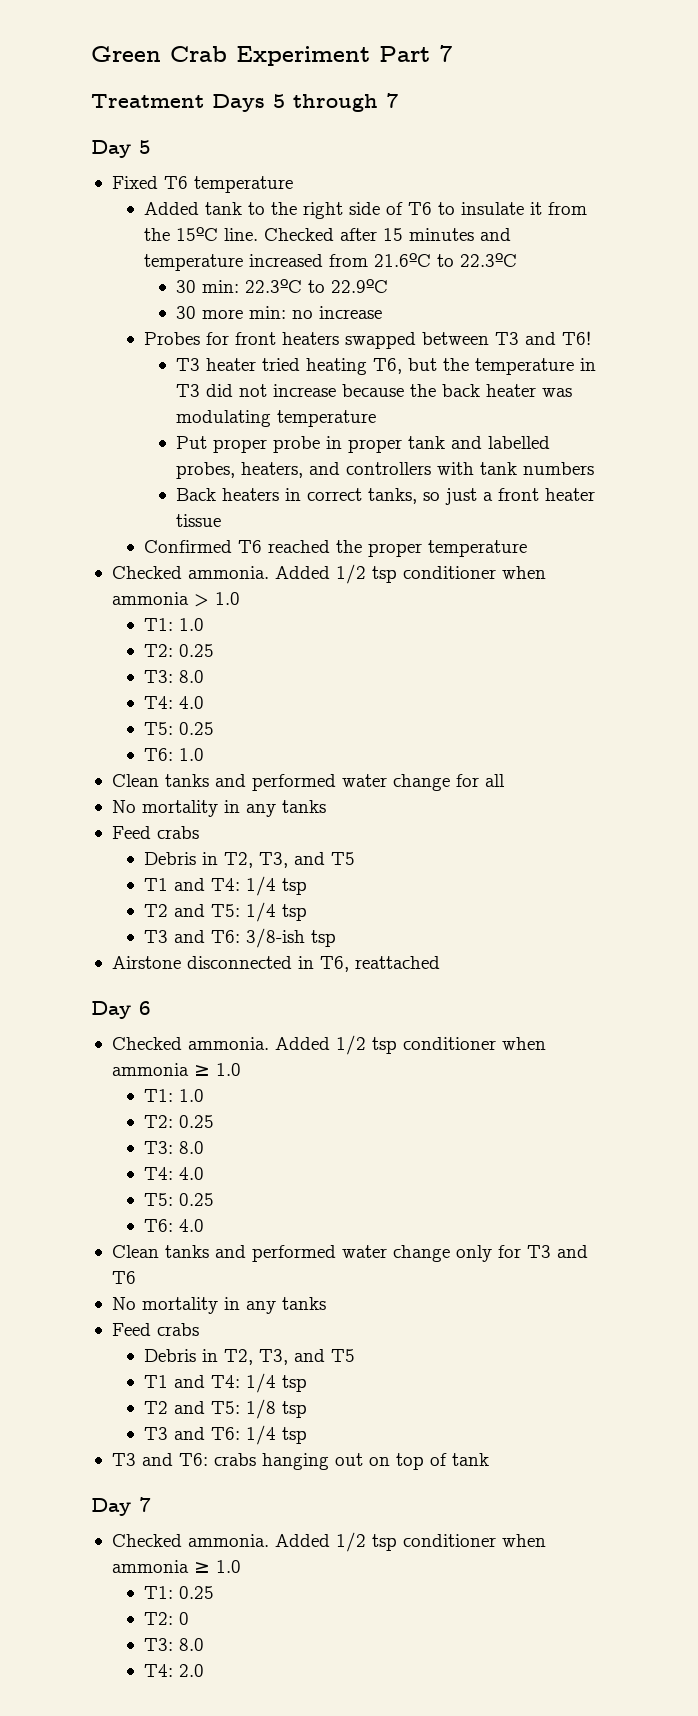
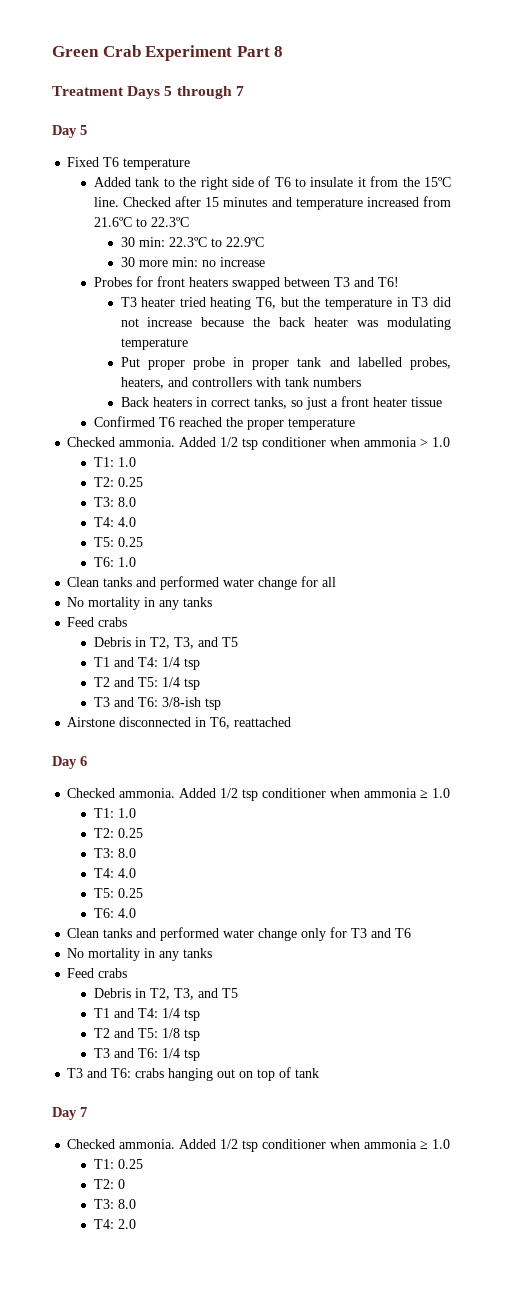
[439,45,452,62] 7 -> [274,46,284,57] 8

